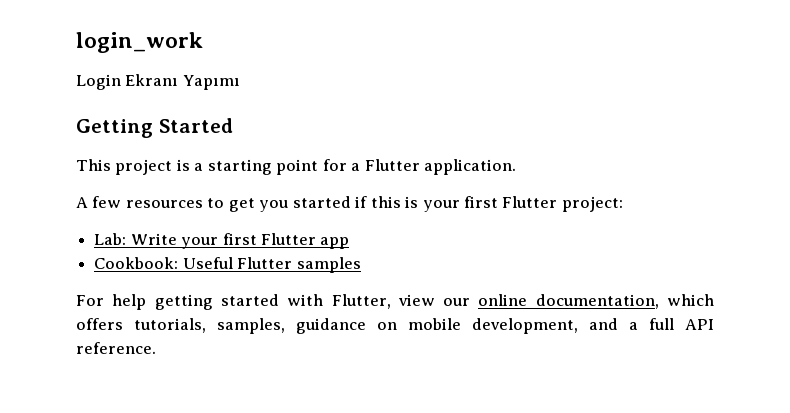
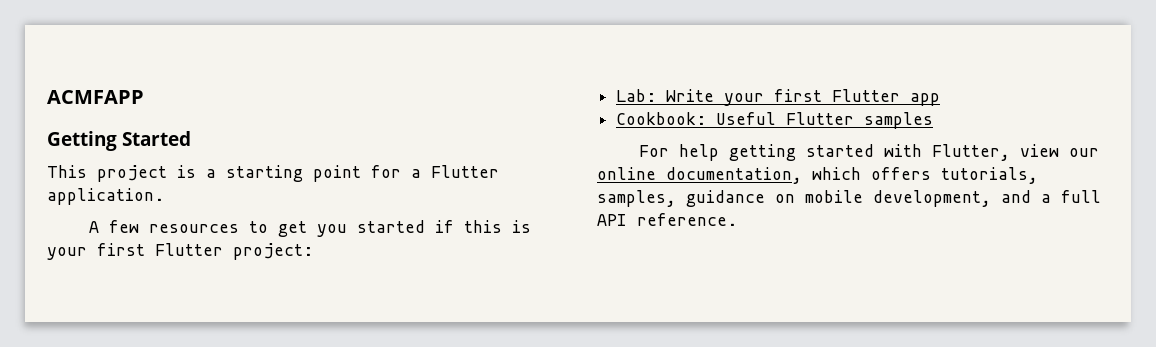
[76,32,203,53] [76,74,240,90] login_work // Login Ekranı Yapımı -> [47,90,144,104] ACMFAPP

